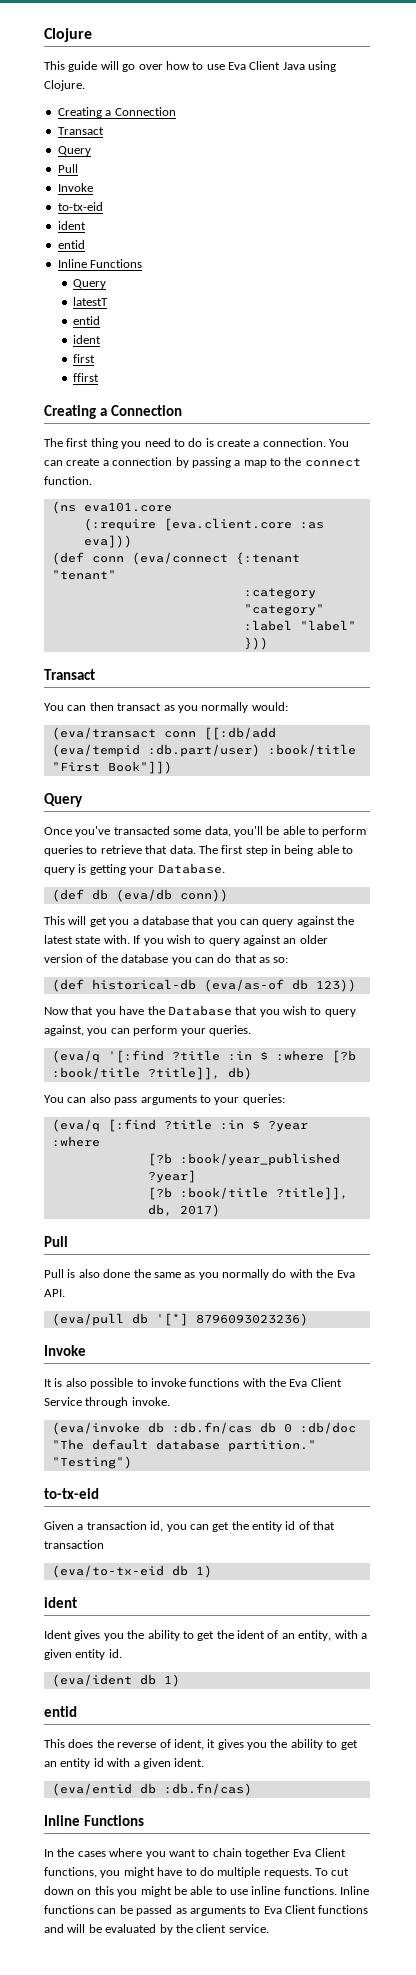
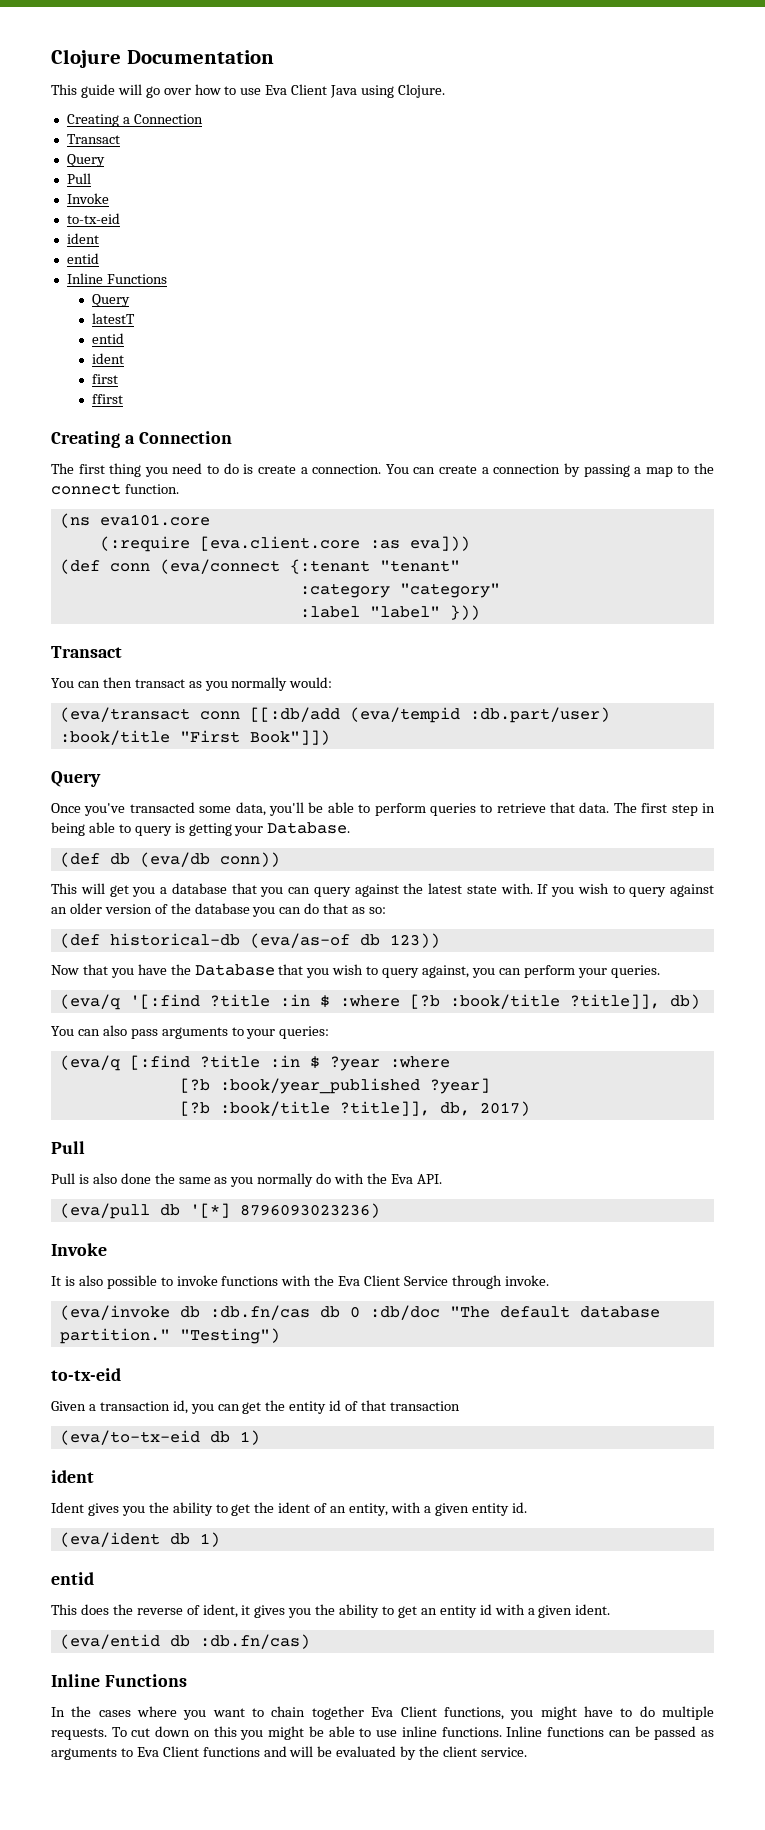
(92, 35) none -> [126,50,274,64] Documentation

